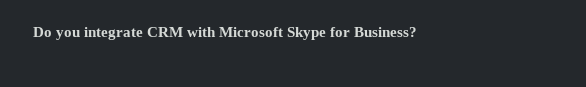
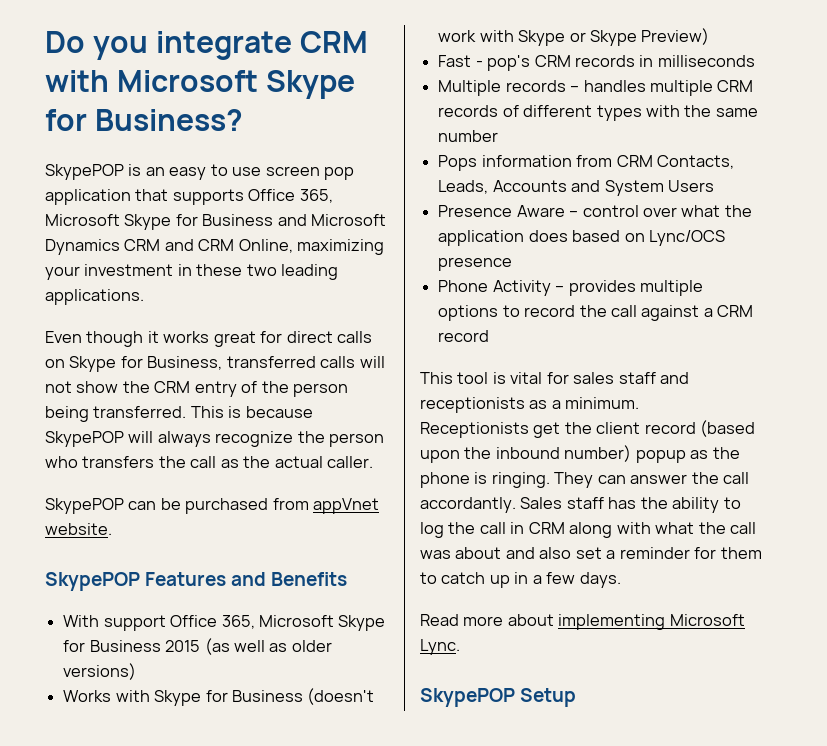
(418, 32) none -> [45,164,355,180] [45,189,333,205] [45,214,387,230] [45,239,385,255] [45,264,339,280] [45,289,144,305] [45,331,373,347] [45,356,385,372] [45,381,349,397] [45,406,313,422] [45,431,385,447] [45,456,374,468] [45,498,380,514] [45,523,112,535] [45,572,348,591] [63,615,386,631] [63,638,332,655] [63,663,137,680] [63,688,375,706] [438,28,710,46] [438,55,755,71] [438,80,754,96] [438,105,758,121] [438,130,499,142] [438,155,734,171] [438,180,714,196] [438,205,752,217] [438,230,725,246] [438,257,513,271] [438,280,703,296] [438,305,754,321] [438,330,490,342] [420,372,690,384] [420,397,640,413] [420,420,756,438] [420,445,740,463] [420,472,750,488] [420,497,741,513] [420,522,757,538] [420,547,762,559] [420,572,621,588] [420,614,745,630] [420,639,460,655] [420,688,577,707] // SkypePOP is an easy to use screen pop application that supports Office 365, Microsoft Skype for Business and Microsoft Dynamics CRM and CRM Online, maximizing your investment in these two leading applications. // Even though it works great for direct calls on Skype for Business, transferred calls will not show the CRM entry of the person being transferred. This is because SkypePOP will always recognize the person who transfers the call as the actual caller. // SkypePOP can be purchased from appVnet website. // SkypePOP Features and Benefits // With support Office 365, Microsoft Skype for Business 2015 (as well as older versions) // Works with Skype for Business (doesn't work with Skype or Skype Preview) // Fast - pop's CRM records in milliseconds // Multiple records – handles multiple CRM records of different types with the same number // Pops information from CRM Contacts, Leads, Accounts and System Users // Presence Aware – control over what the application does based on Lync/OCS presence // Phone Activity – provides multiple options to record the call against a CRM record // This tool is vital for sales staff and receptionists as a minimum. // Receptionists get the client record (based upon the inbound number) popup as the phone is ringing. They can answer the call accordantly. Sales staff has the ability to log the call in CRM along with what the call was about and also set a reminder for them to catch up in a few days. // Read more about implementing Microsoft Lync. // SkypePOP Setup

